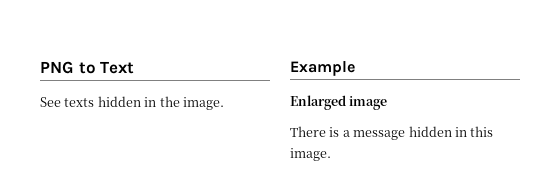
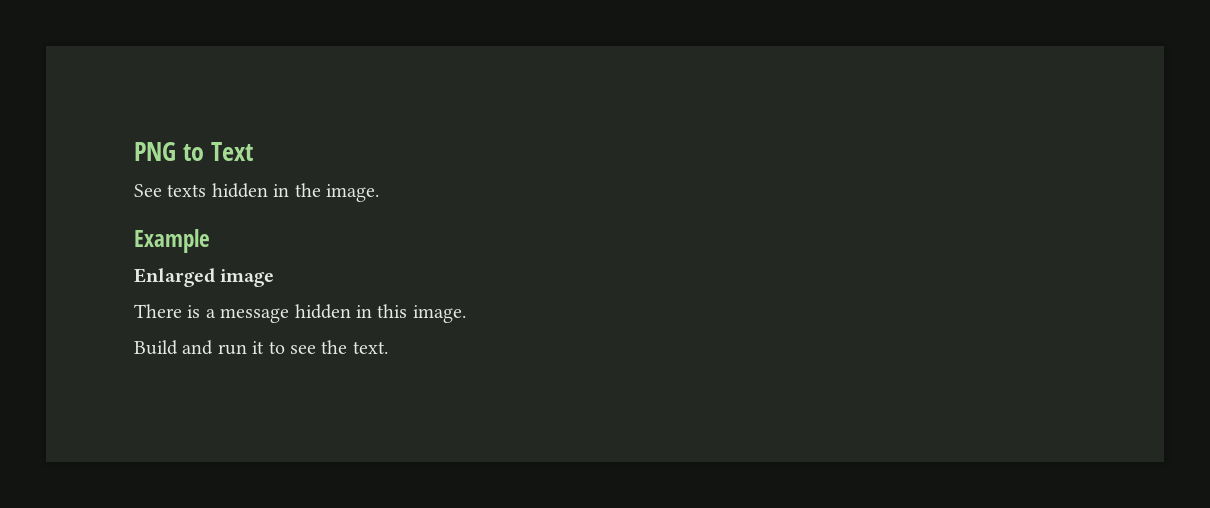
(331, 154) none -> [134,340,388,355] // Build and run it to see the text.

